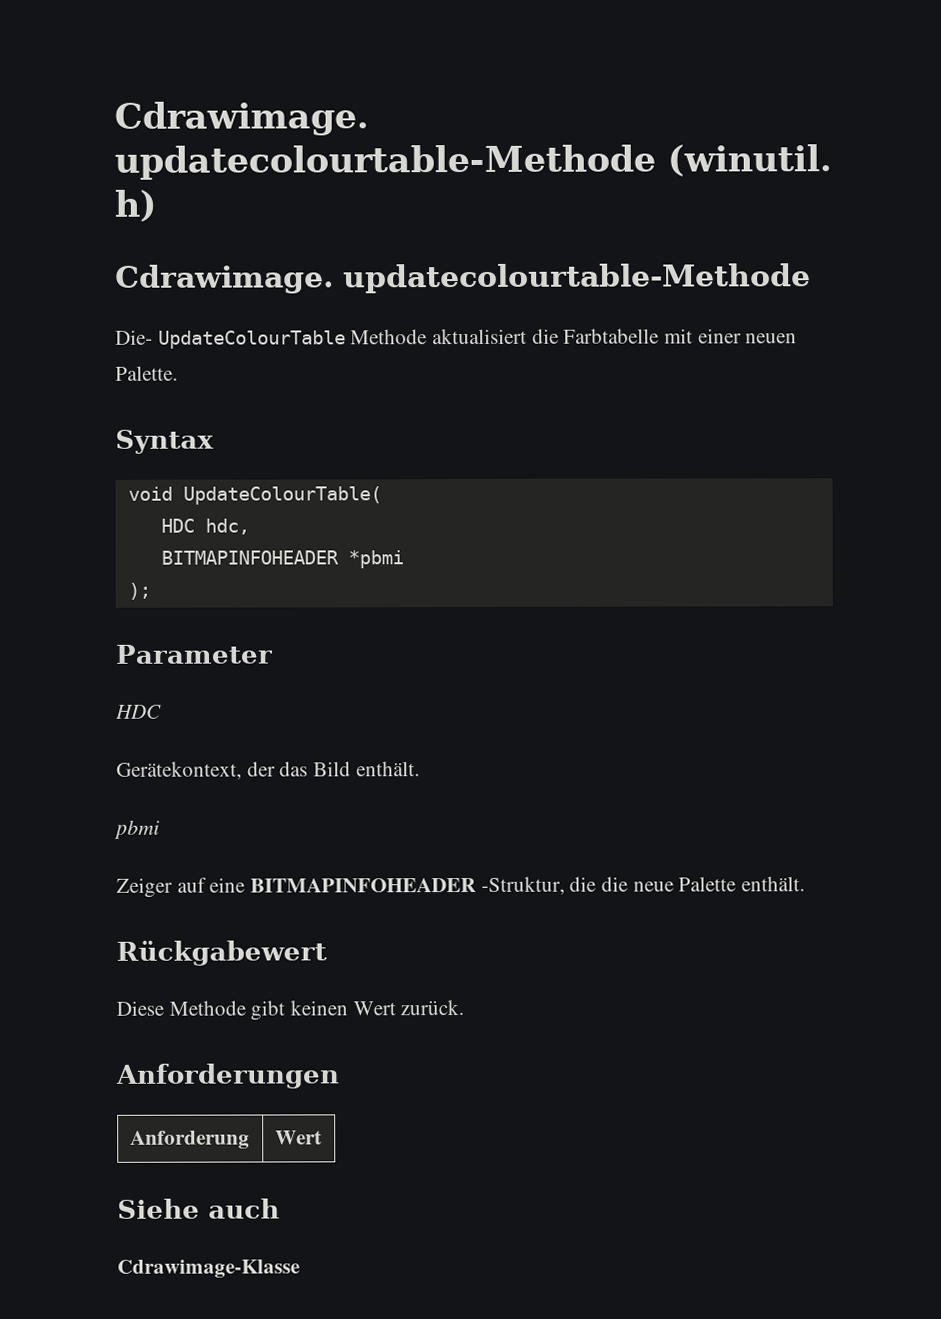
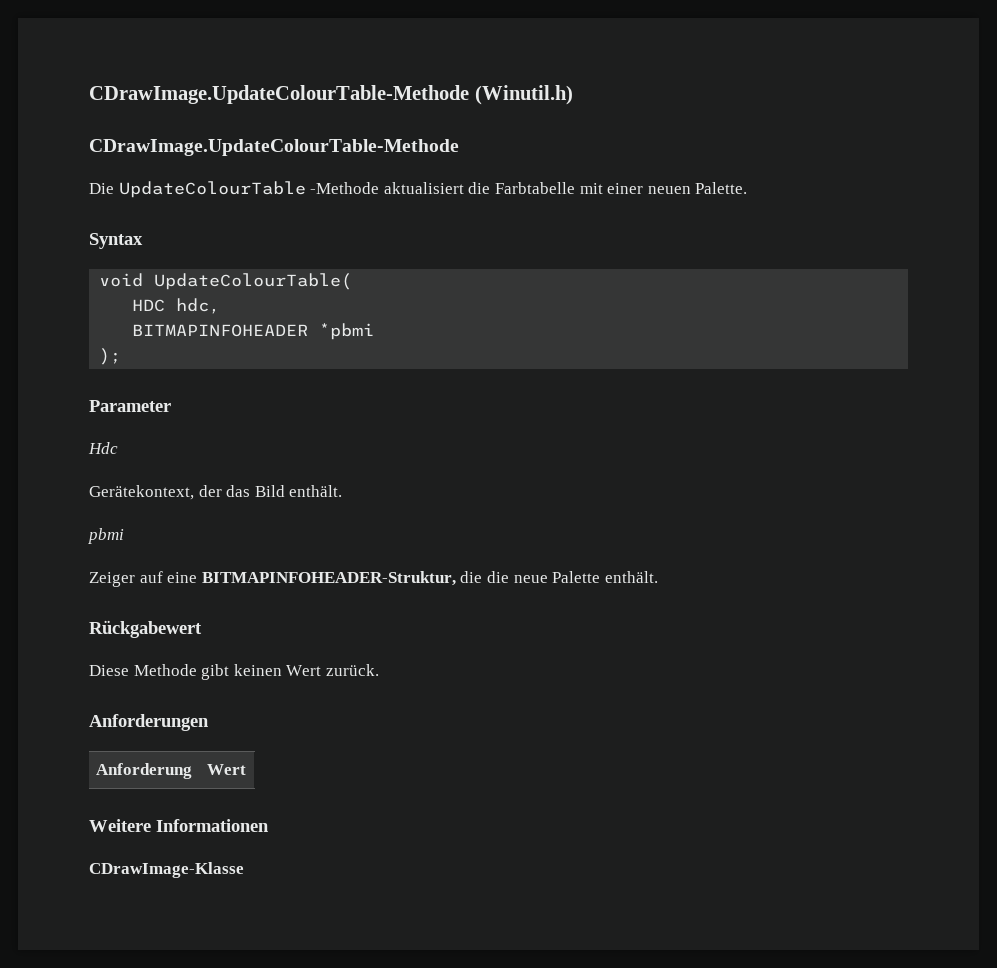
[114,101,369,136] [114,144,832,180] [114,189,157,222] [115,263,811,294] [115,329,428,349] Cdrawimage. updatecolourtable-Methode (winutil. h) // Cdrawimage. updatecolourtable-Methode // Die- UpdateColourTable Methode -> [89,85,573,105] [89,139,459,156] [89,181,380,198] CDrawImage.UpdateColourTable-Methode (Winutil.h) // CDrawImage.UpdateColourTable-Methode // Die UpdateColourTable -Methode
[115,704,162,719] HDC -> [88,442,118,454] Hdc
[250,876,565,895] BITMAPINFOHEADER -Struktur, -> [201,571,456,586] BITMAPINFOHEADER-Struktur,
[117,1198,280,1219] [117,1259,300,1278] Siehe auch // Cdrawimage-Klasse -> [89,819,269,832] [89,862,244,878] Weitere Informationen // CDrawImage-Klasse

